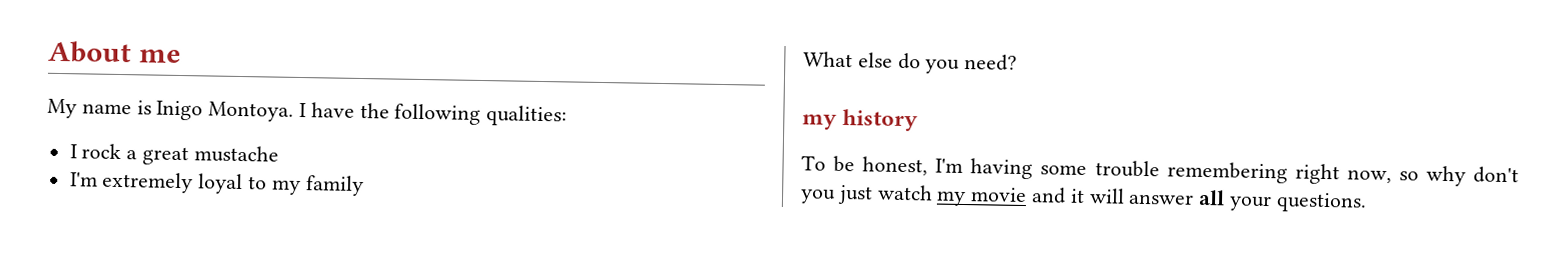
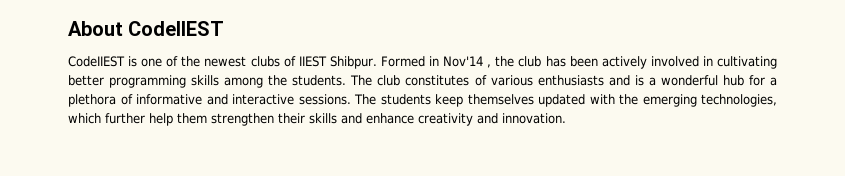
[138,49,181,63] [47,98,568,127] [69,143,279,166] [69,171,364,197] [803,51,1018,74] [802,108,919,132] [801,155,1519,187] [800,184,1367,213] me // My name is Inigo Montoya. I have the following qualities: // I rock a great mustache // I'm extremely loyal to my family // What else do you need? // my history // To be honest, I'm having some trouble remembering right now, so why don't you just watch my movie and it will answer all your questions. -> [128,21,225,36] [68,56,777,69] [68,75,777,88] [68,94,777,107] [68,113,566,126] CodeIIEST // CodeIIEST is one of the newest clubs of IIEST Shibpur. Formed in Nov'14 , the club has been actively involved in cultivating better programming skills among the students. The club constitutes of various enthusiasts and is a wonderful hub for a plethora of informative and interactive sessions. The students keep themselves updated with the emerging technologies, which further help them strengthen their skills and enhance creativity and innovation.

